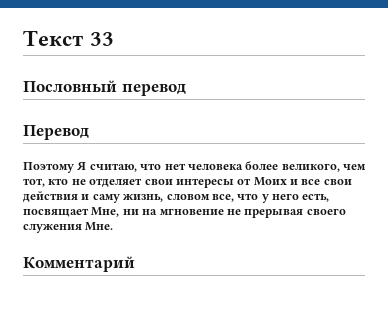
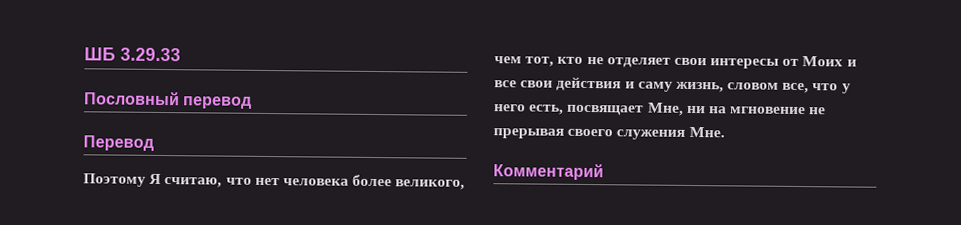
[23,30,115,46] Текст 33 -> [84,47,181,62] ШБ 3.29.33

